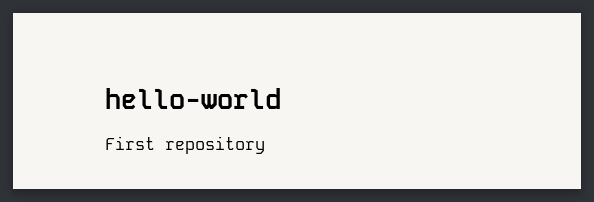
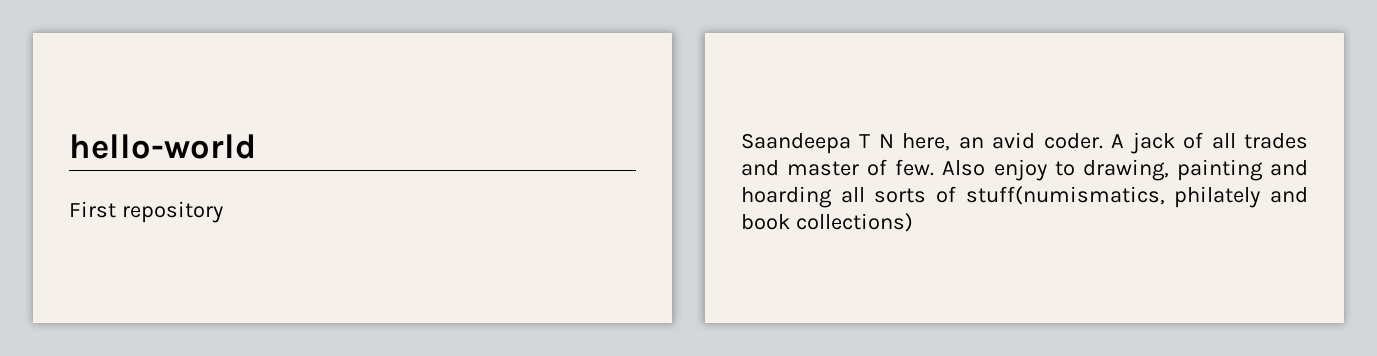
(265, 145) none -> [741,132,1308,154] [741,159,1308,181] [741,186,1308,208] [741,213,913,232] // Saandeepa T N here, an avid coder. A jack of all trades and master of few. Also enjoy to drawing, painting and hoarding all sorts of stuff(numismatics, philately and book collections)

